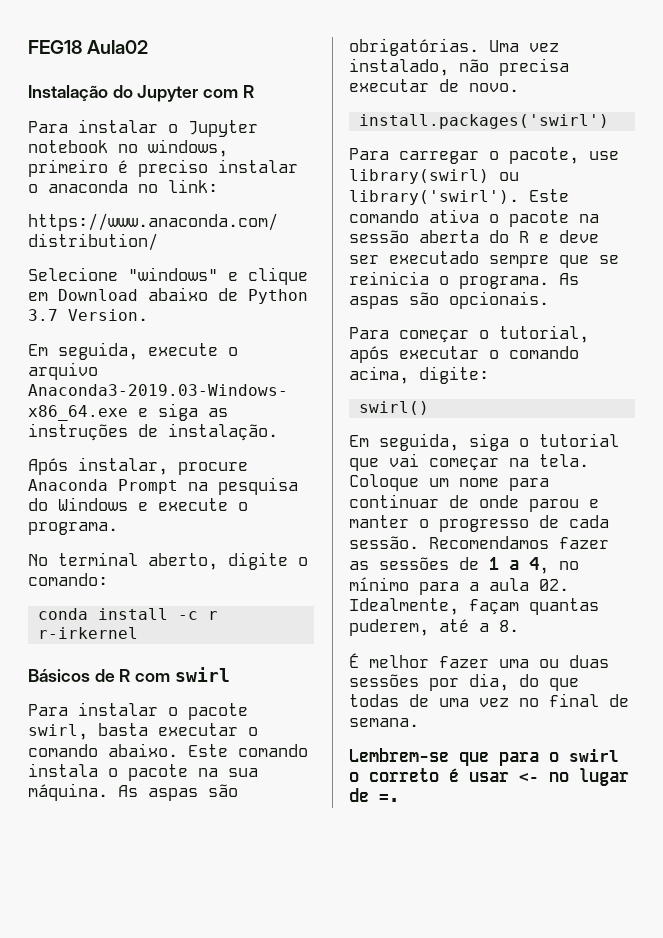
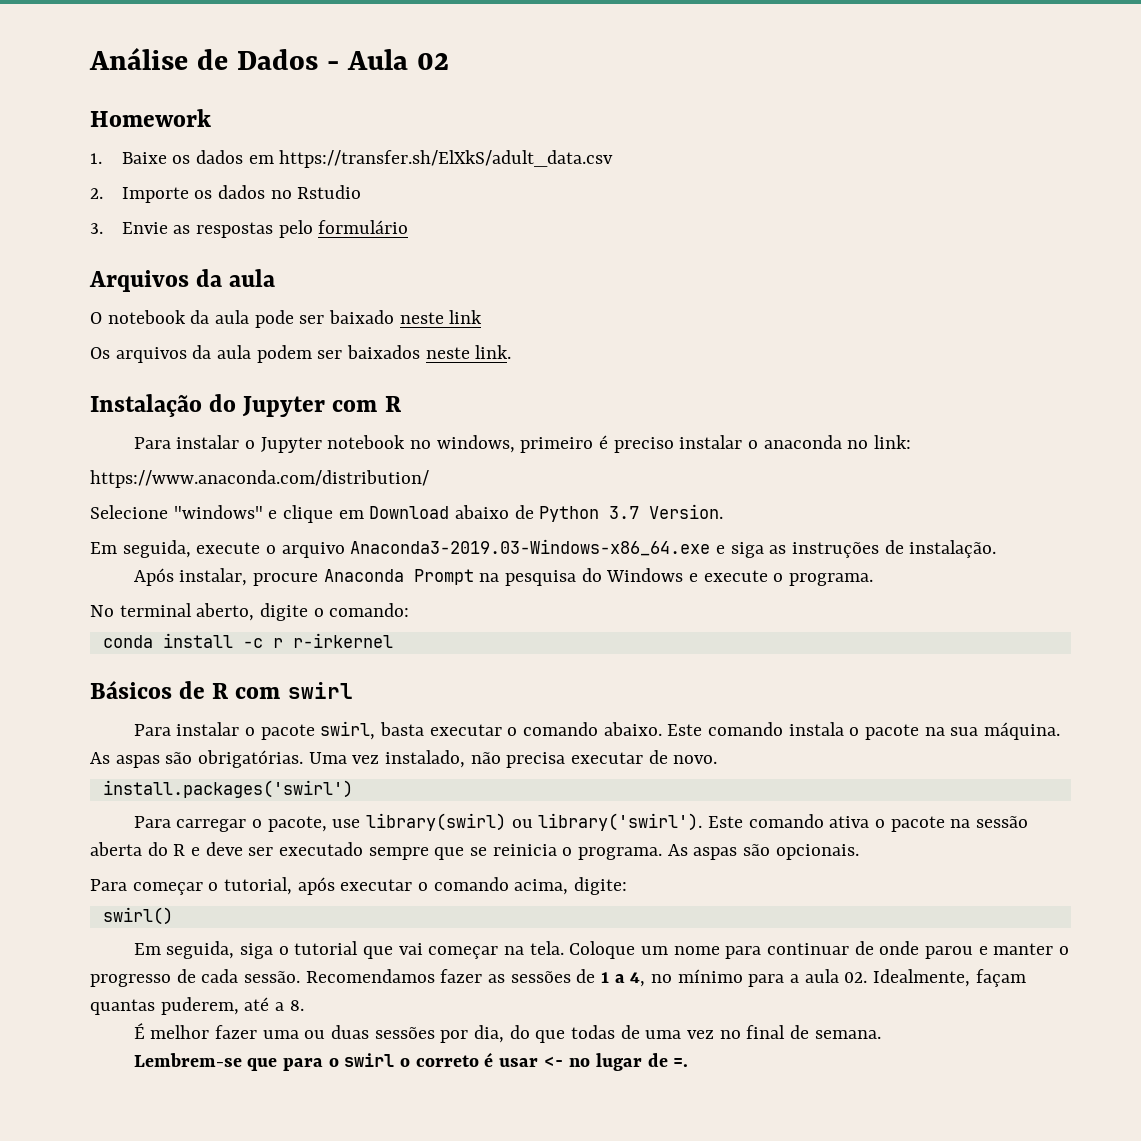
[28,40,149,54] FEG18 Aula02 -> [89,47,449,70] [90,109,211,127] [90,150,614,168] [90,185,362,203] [90,220,409,238] [89,269,276,292] [90,310,483,328] [90,345,512,363] Análise de Dados - Aula 02 // Homework // 1. Baixe os dados em https://transfer.sh/ElXkS/adult_data.csv // 2. Importe os dados no Rstudio // 3. Envie as respostas pelo formulário // Arquivos da aula // O notebook da aula pode ser baixado neste link // Os arquivos da aula podem ser baixados neste link.

